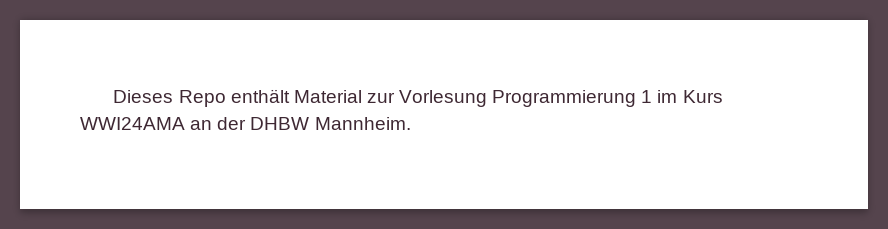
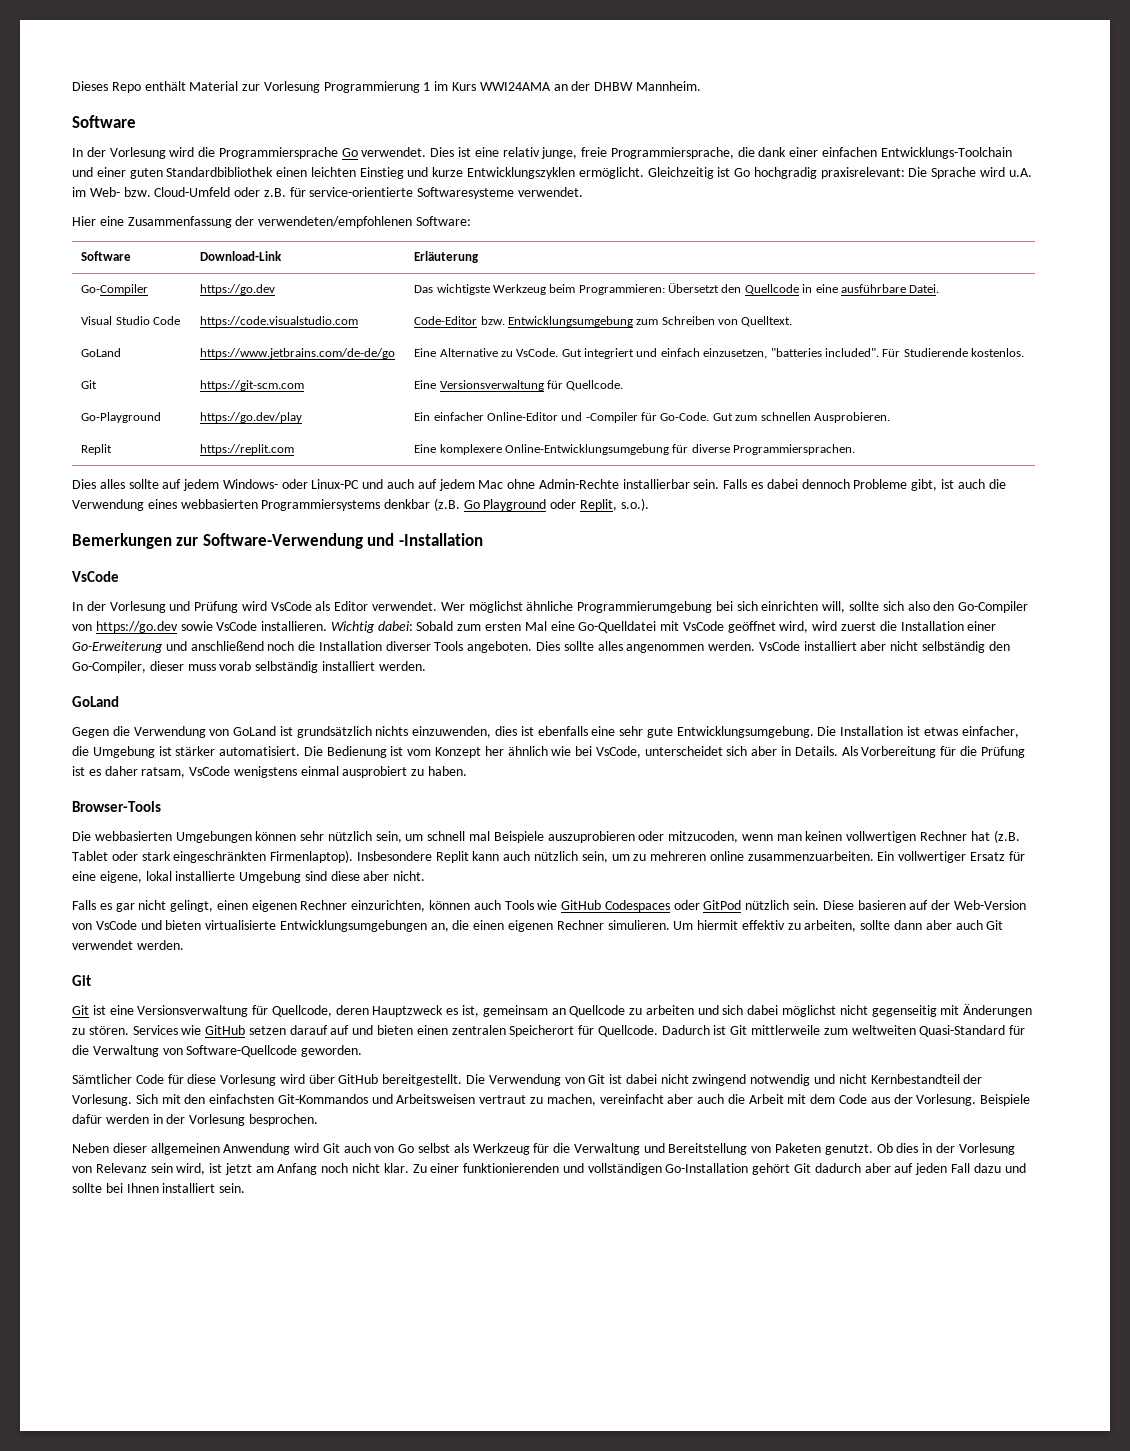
(411, 123) none -> [72,115,136,128] [72,147,1012,159] [72,167,1032,179] [72,187,584,199] [72,216,471,228] [81,251,132,261] [200,251,283,261] [414,251,480,263] [81,284,149,295] [200,284,276,295] [414,283,940,295] [81,316,180,325] [200,316,359,327] [414,316,793,327] [81,348,122,357] [200,348,396,359] [414,348,1025,359] [81,380,98,389] [200,380,305,391] [414,380,624,391] [81,412,162,423] [200,412,303,423] [414,412,890,423] [81,444,113,455] [200,444,295,455] [414,444,856,455] [72,479,1006,491] [72,498,649,511] [72,533,483,549] [72,571,119,582] [72,601,1029,613] [72,621,997,633] [72,641,1010,653] [72,661,426,673] [72,696,119,707] [72,726,1019,738] [72,746,1025,758] [72,766,468,778] [72,801,161,812] [72,830,1020,843] [72,850,1025,863] [72,871,426,883] [72,900,1026,912] [72,920,1004,932] [72,940,184,950] [72,975,91,986] [72,1004,1033,1017] [72,1025,1026,1037] [72,1045,363,1057] [72,1074,983,1086] [72,1094,1031,1106] [72,1114,318,1126] [72,1143,1015,1155] [72,1163,1026,1175] [72,1183,246,1193] // Software // In der Vorlesung wird die Programmiersprache Go verwendet. Dies ist eine relativ junge, freie Programmiersprache, die dank einer einfachen Entwicklungs-Toolchain und einer guten Standardbibliothek einen leichten Einstieg und kurze Entwicklungszyklen ermöglicht. Gleichzeitig ist Go hochgradig praxisrelevant: Die Sprache wird u.A. im Web- bzw. Cloud-Umfeld oder z.B. für service-orientierte Softwaresysteme verwendet. // Hier eine Zusammenfassung der verwendeten/empfohlenen Software: // Software | Download-Link | Erläuterung // Go-Compiler | https://go.dev | Das wichtigste Werkzeug beim Programmieren: Übersetzt den Quellcode in eine ausführbare Datei. // Visual Studio Code | https://code.visualstudio.com | Code-Editor bzw. Entwicklungsumgebung zum Schreiben von Quelltext. // GoLand | https://www.jetbrains.com/de-de/go | Eine Alternative zu VsCode. Gut integriert und einfach einzusetzen, "batteries included". Für Studierende kostenlos. // Git | https://git-scm.com | Eine Versionsverwaltung für Quellcode. // Go-Playground | https://go.dev/play | Ein einfacher Online-Editor und -Compiler für Go-Code. Gut zum schnellen Ausprobieren. // Replit | https://replit.com | Eine komplexere Online-Entwicklungsumgebung für diverse Programmiersprachen. // Dies alles sollte auf jedem Windows- oder Linux-PC und auch auf jedem Mac ohne Admin-Rechte installierbar sein. Falls es dabei dennoch Probleme gibt, ist auch die Verwendung eines webbasierten Programmiersystems denkbar (z.B. Go Playground oder Replit, s.o.). // Bemerkungen zur Software-Verwendung und -Installation // VsCode // In der Vorlesung und Prüfung wird VsCode als Editor verwendet. Wer möglichst ähnliche Programmierumgebung bei sich einrichten will, sollte sich also den Go-Compiler von https://go.dev sowie VsCode installieren. Wichtig dabei: Sobald zum ersten Mal eine Go-Quelldatei mit VsCode geöffnet wird, wird zuerst die Installation einer Go-Erweiterung und anschließend noch die Installation diverser Tools angeboten. Dies sollte alles angenommen werden. VsCode installiert aber nicht selbständig den Go-Compiler, dieser muss vorab selbständig installiert werden. // GoLand // Gegen die Verwendung von GoLand ist grundsätzlich nichts einzuwenden, dies ist ebenfalls eine sehr gute Entwicklungsumgebung. Die Installation ist etwas einfacher, die Umgebung ist stärker automatisiert. Die Bedienung ist vom Konzept her ähnlich wie bei VsCode, unterscheidet sich aber in Details. Als Vorbereitung für die Prüfung ist es daher ratsam, VsCode wenigstens einmal ausprobiert zu haben. // Browser-Tools // Die webbasierten Umgebungen können sehr nützlich sein, um schnell mal Beispiele auszuprobieren oder mitzucoden, wenn man keinen vollwertigen Rechner hat (z.B. Tablet oder stark eingeschränkten Firmenlaptop). Insbesondere Replit kann auch nützlich sein, um zu mehreren online zusammenzuarbeiten. Ein vollwertiger Ersatz für eine eigene, lokal installierte Umgebung sind diese aber nicht. // Falls es gar nicht gelingt, einen eigenen Rechner einzurichten, können auch Tools wie GitHub Codespaces oder GitPod nützlich sein. Diese basieren auf der Web-Version von VsCode und bieten virtualisierte Entwicklungsumgebungen an, die einen eigenen Rechner simulieren. Um hiermit effektiv zu arbeiten, sollte dann aber auch Git verwendet werden. // Git // Git ist eine Versionsverwaltung für Quellcode, deren Hauptzweck es ist, gemeinsam an Quellcode zu arbeiten und sich dabei möglichst nicht gegenseitig mit Änderungen zu stören. Services wie GitHub setzen darauf auf und bieten einen zentralen Speicherort für Quellcode. Dadurch ist Git mittlerweile zum weltweiten Quasi-Standard für die Verwaltung von Software-Quellcode geworden. // Sämtlicher Code für diese Vorlesung wird über GitHub bereitgestellt. Die Verwendung von Git ist dabei nicht zwingend notwendig und nicht Kernbestandteil der Vorlesung. Sich mit den einfachsten Git-Kommandos und Arbeitsweisen vertraut zu machen, vereinfacht aber auch die Arbeit mit dem Code aus der Vorlesung. Beispiele dafür werden in der Vorlesung besprochen. // Neben dieser allgemeinen Anwendung wird Git auch von Go selbst als Werkzeug für die Verwaltung und Bereitstellung von Paketen genutzt. Ob dies in der Vorlesung von Relevanz sein wird, ist jetzt am Anfang noch nicht klar. Zu einer funktionierenden und vollständigen Go-Installation gehört Git dadurch aber auf jeden Fall dazu und sollte bei Ihnen installiert sein.

